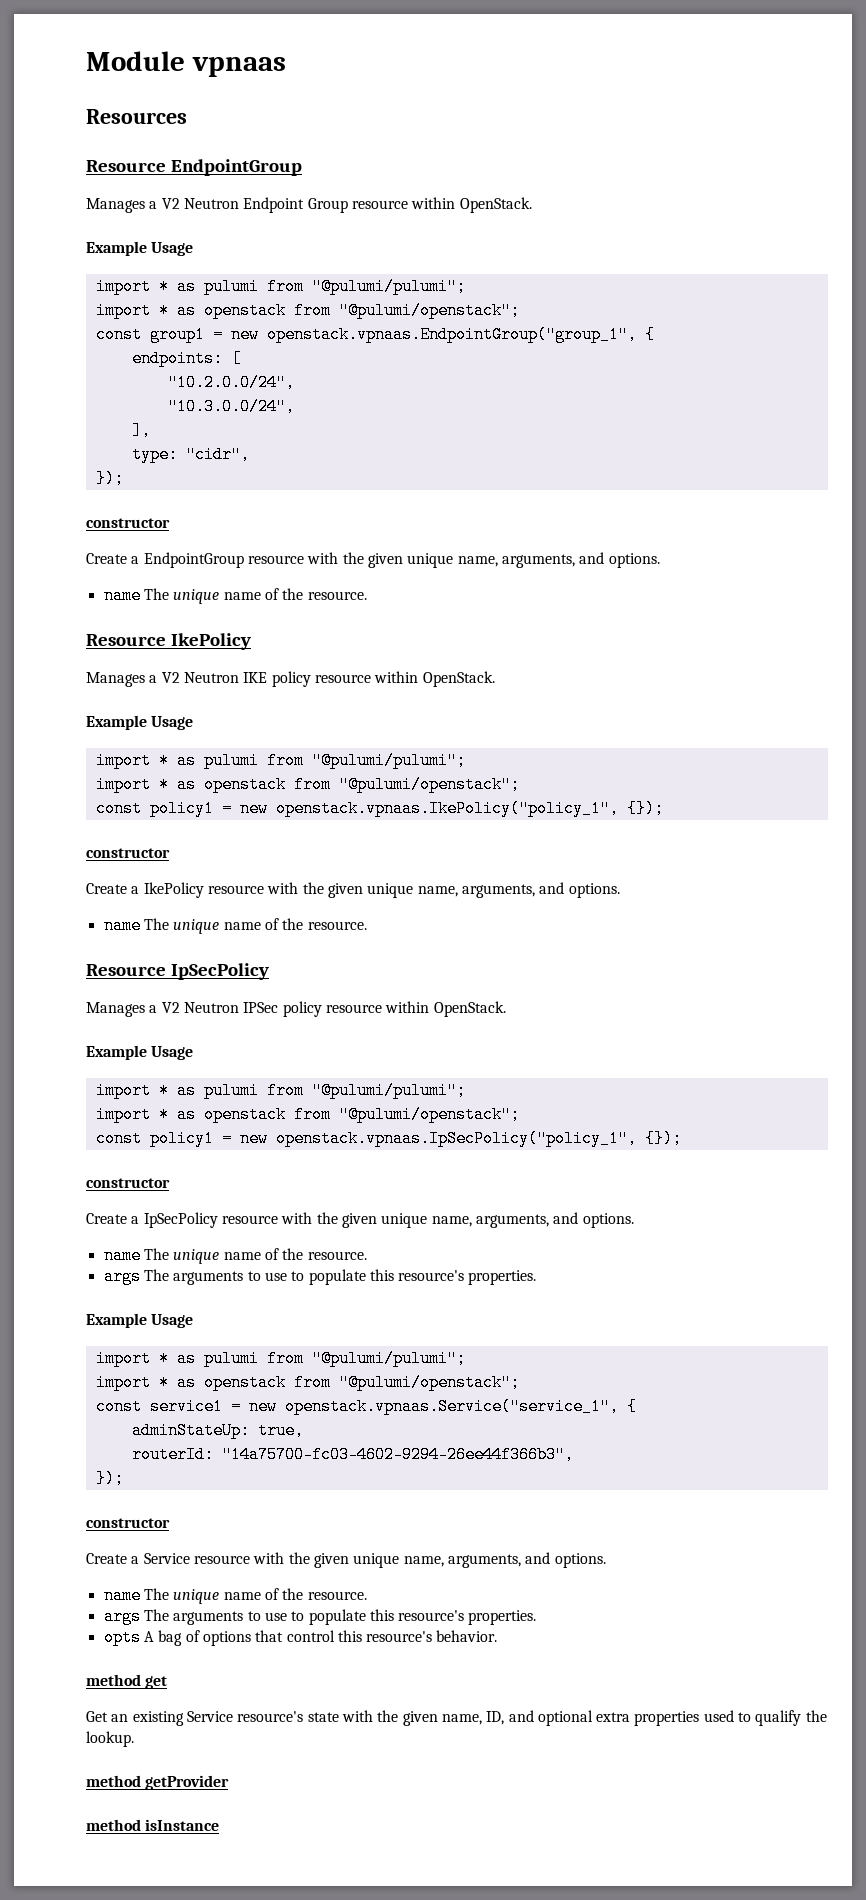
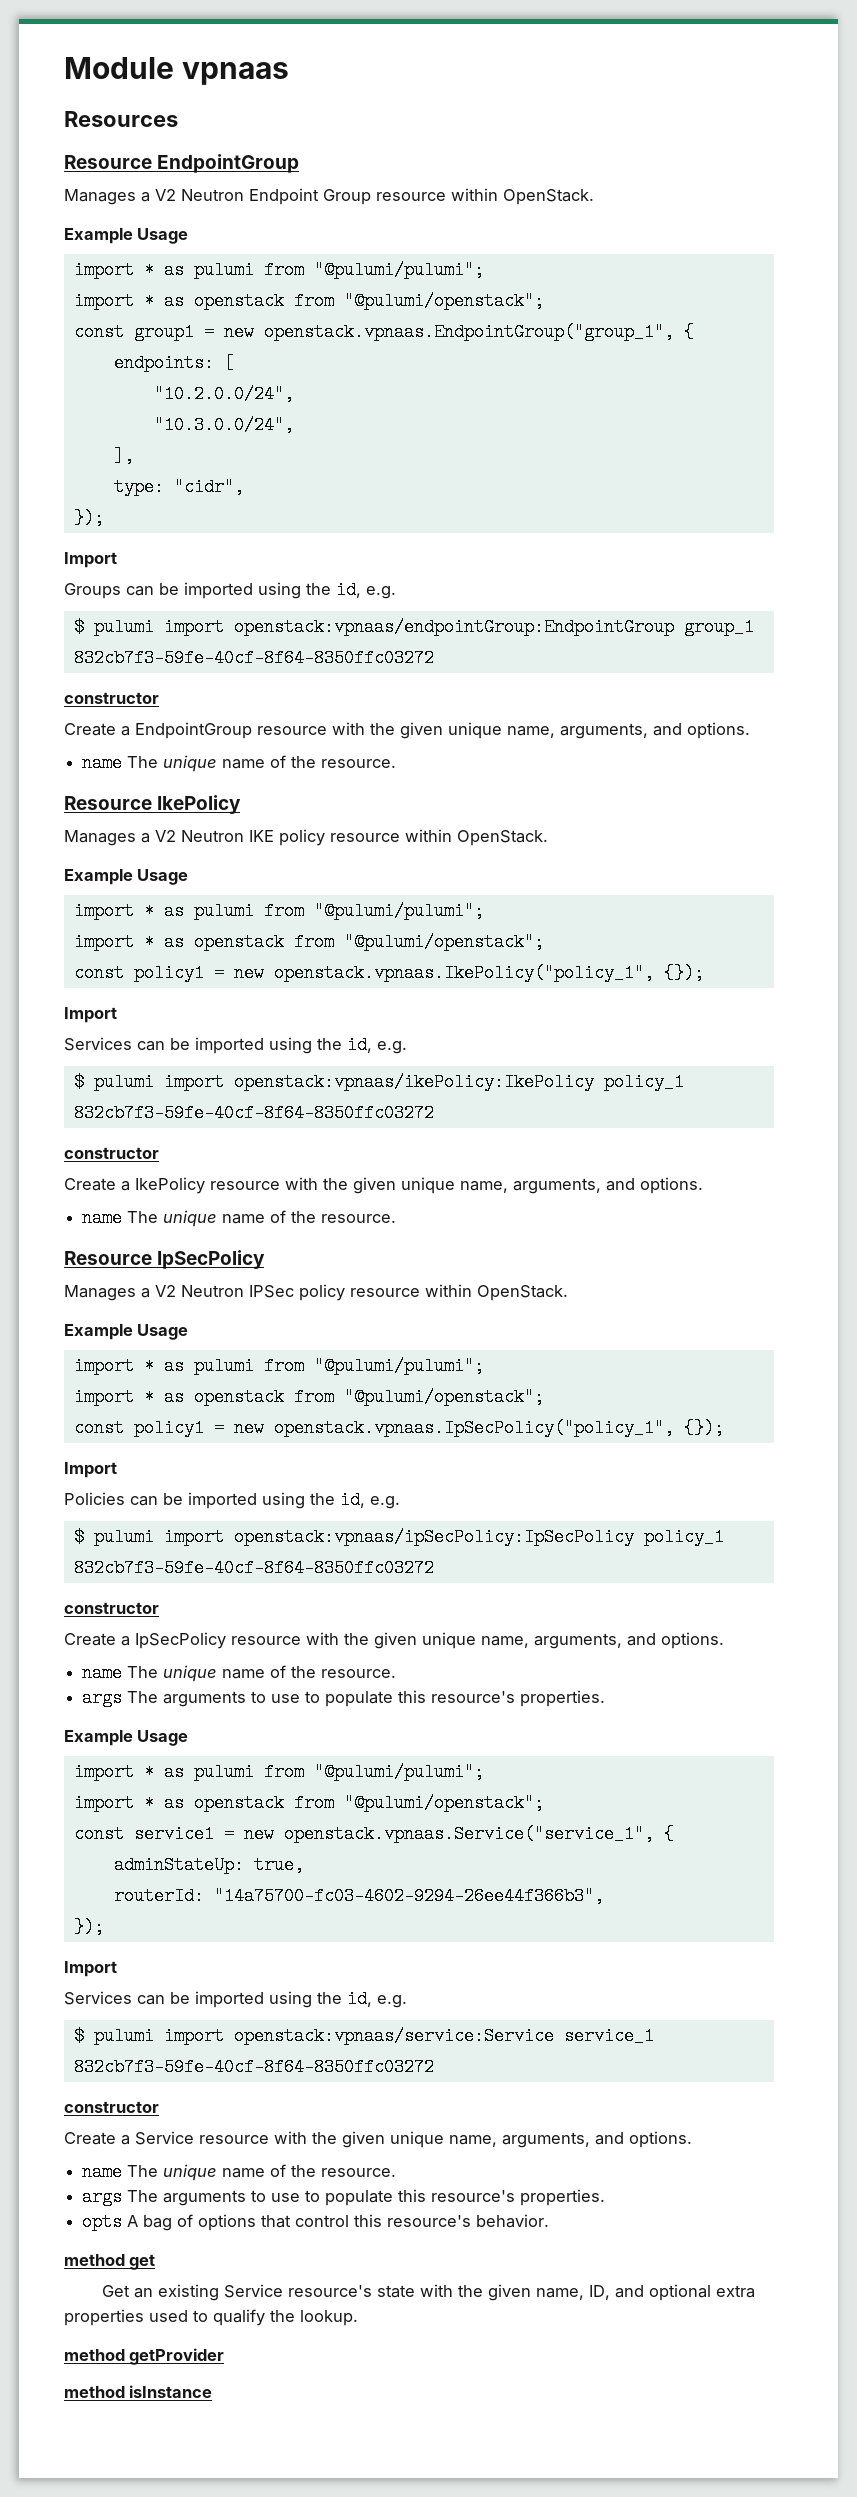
(124, 478) none -> [64,552,117,568] [64,581,396,599] [73,618,754,636] [73,649,434,667] // Import // Groups can be imported using the id, e.g. // $ pulumi import openstack:vpnaas/endpointGroup:EndpointGroup group_1 832cb7f3-59fe-40cf-8f64-8350ffc03272
(664, 808) none -> [64,1007,117,1023] [64,1036,407,1054] [73,1073,684,1091] [73,1104,434,1122] // Import // Services can be imported using the id, e.g. // $ pulumi import openstack:vpnaas/ikePolicy:IkePolicy policy_1 832cb7f3-59fe-40cf-8f64-8350ffc03272
(682, 1138) none -> [64,1462,117,1478] [64,1491,400,1509] [73,1528,724,1546] [73,1559,434,1577] // Import // Policies can be imported using the id, e.g. // $ pulumi import openstack:vpnaas/ipSecPolicy:IpSecPolicy policy_1 832cb7f3-59fe-40cf-8f64-8350ffc03272
(124, 1478) none -> [64,1961,117,1977] [64,1990,407,2008] [73,2027,654,2045] [73,2058,434,2076] // Import // Services can be imported using the id, e.g. // $ pulumi import openstack:vpnaas/service:Service service_1 832cb7f3-59fe-40cf-8f64-8350ffc03272

